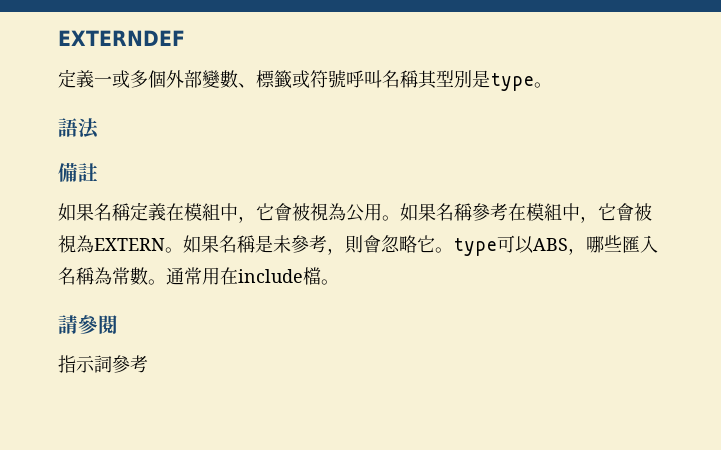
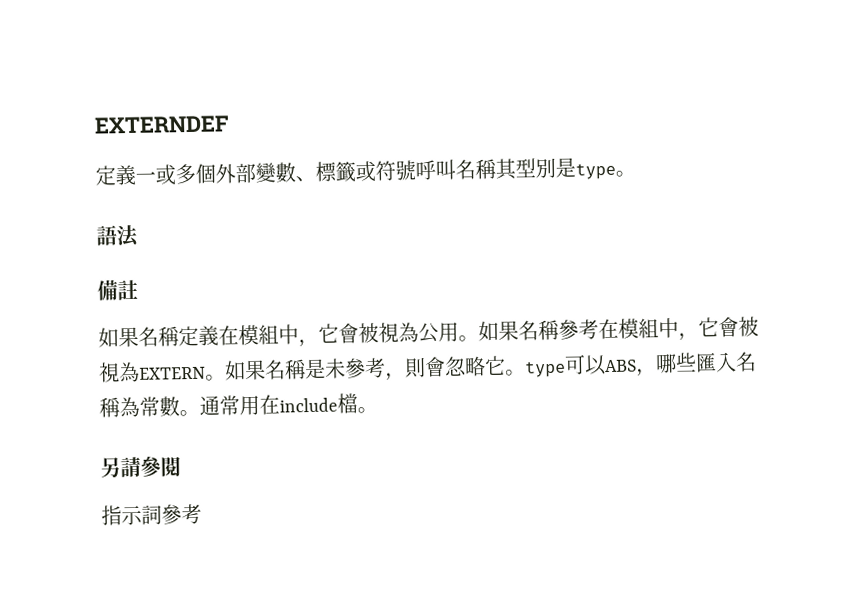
(339, 282) none -> [100,457,121,478] 另

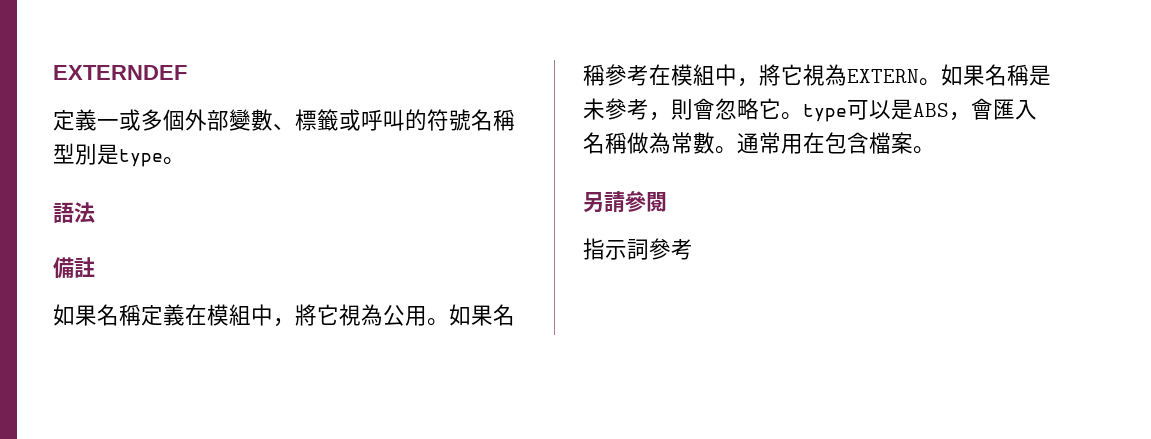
[375,158,517,181] 符號呼叫名稱其 -> [361,109,515,131] 呼叫的符號名稱
[318,322,379,344] 它會被 -> [295,304,339,326] 將它
[698,316,759,338] 它會被 -> [759,64,803,86] 將它
[604,352,697,377] ABS，哪些 -> [891,98,993,121] 是ABS，會
(121, 407) none -> [627,132,649,154] 做
[279,393,358,414] include檔 -> [825,132,913,154] 包含檔案

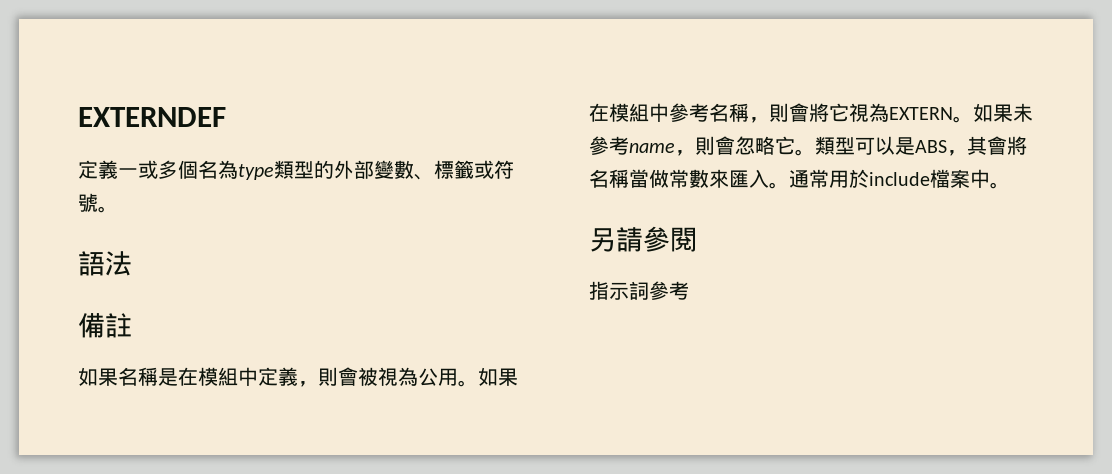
(185, 120) none -> [198,160,334,180] 名為type類型的
[361,109,515,131] [53,143,163,167] 呼叫的符號名稱型別是type -> [494,160,514,179] [78,193,98,212] 符號
[141,304,339,327] 定義在模組中，將它 -> [158,367,378,387] 是在模組中定義，則會被
[493,304,515,326] [583,64,759,87] 名稱參考在模組中， -> [589,103,809,123] 在模組中參考名稱，則會
[985,64,1051,86] [583,98,649,120] 名稱是未參考 -> [1013,103,1033,122] [589,136,675,155] 未參考name
[803,104,847,122] type -> [815,136,855,155] 類型
[971,98,1037,120] [583,132,913,154] 會匯入名稱做為常數。通常用在包含檔案 -> [967,136,1027,155] [589,169,990,189] 其會將名稱當做常數來匯入。通常用於include檔案中

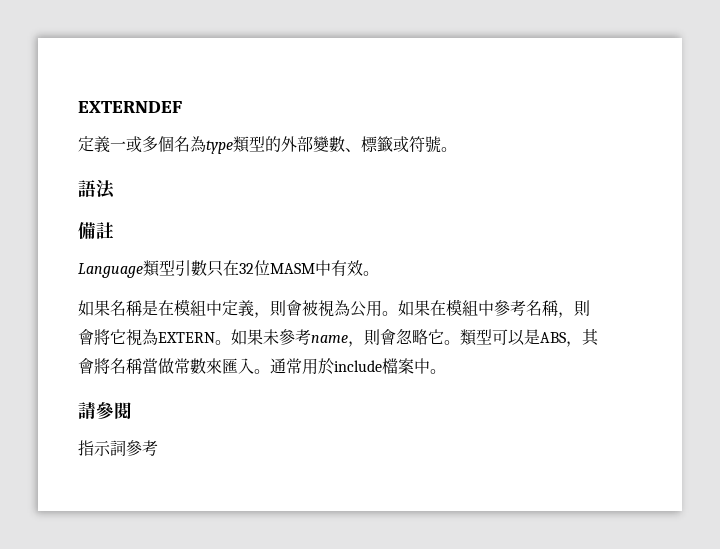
(132, 325) none -> [78,260,379,278] // Language類型引數只在32位MASM中有效。
[589,228,616,252] 另 -> (446, 371) none

